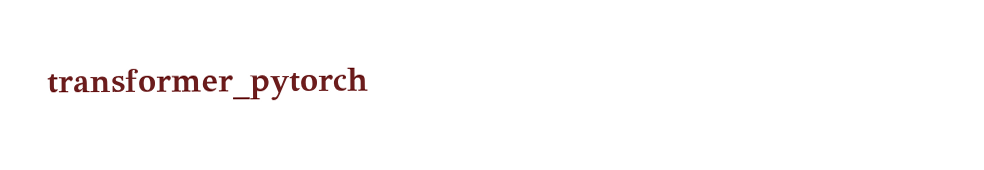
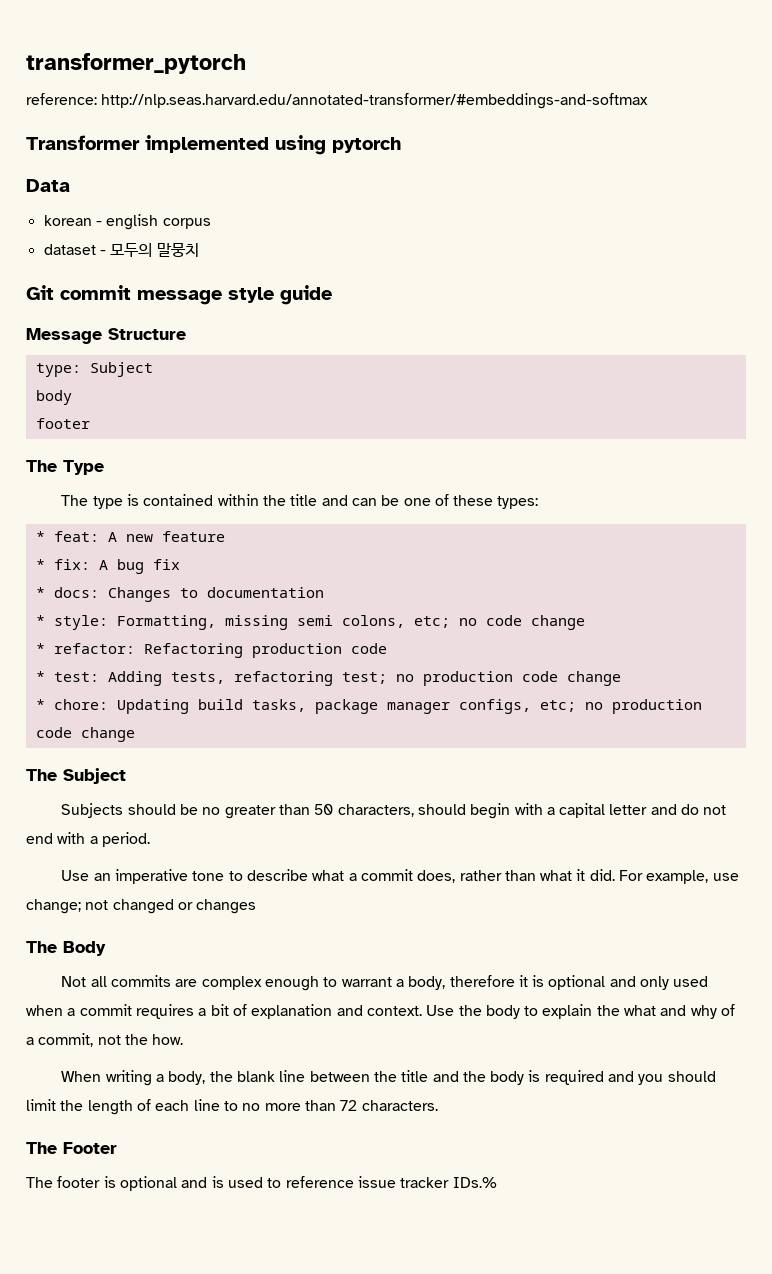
(369, 84) none -> [26,93,649,109] [26,135,401,155] [26,179,70,192] [43,214,211,230] [43,243,199,257] [26,285,332,305] [26,328,186,344] [35,362,153,377] [35,390,72,405] [35,418,90,429] [26,460,104,475] [61,494,539,509] [35,531,225,542] [35,559,180,574] [35,587,324,602] [35,615,585,630] [35,643,387,658] [35,671,621,686] [35,699,702,714] [35,727,135,742] [26,768,126,784] [61,803,727,819] [26,832,150,847] [61,869,739,884] [26,899,257,914] [26,941,106,956] [61,975,709,991] [26,1004,736,1019] [26,1033,184,1047] [61,1070,716,1086] [26,1099,438,1115] [26,1142,117,1154] [26,1176,497,1191] // reference: http://nlp.seas.harvard.edu/annotated-transformer/#embeddings-and-softmax // Transformer implemented using pytorch // Data // korean - english corpus // dataset - 모두의 말뭉치 // Git commit message style guide // Message Structure // type: Subject // body // footer // The Type // The type is contained within the title and can be one of these types: // * feat: A new feature // * fix: A bug fix // * docs: Changes to documentation // * style: Formatting, missing semi colons, etc; no code change // * refactor: Refactoring production code // * test: Adding tests, refactoring test; no production code change // * chore: Updating build tasks, package manager configs, etc; no production code change // The Subject // Subjects should be no greater than 50 characters, should begin with a capital letter and do not end with a period. // Use an imperative tone to describe what a commit does, rather than what it did. For example, use change; not changed or changes // The Body // Not all commits are complex enough to warrant a body, therefore it is optional and only used when a commit requires a bit of explanation and context. Use the body to explain the what and why of a commit, not the how. // When writing a body, the blank line between the title and the body is required and you should limit the length of each line to no more than 72 characters. // The Footer // The footer is optional and is used to reference issue tracker IDs.%

